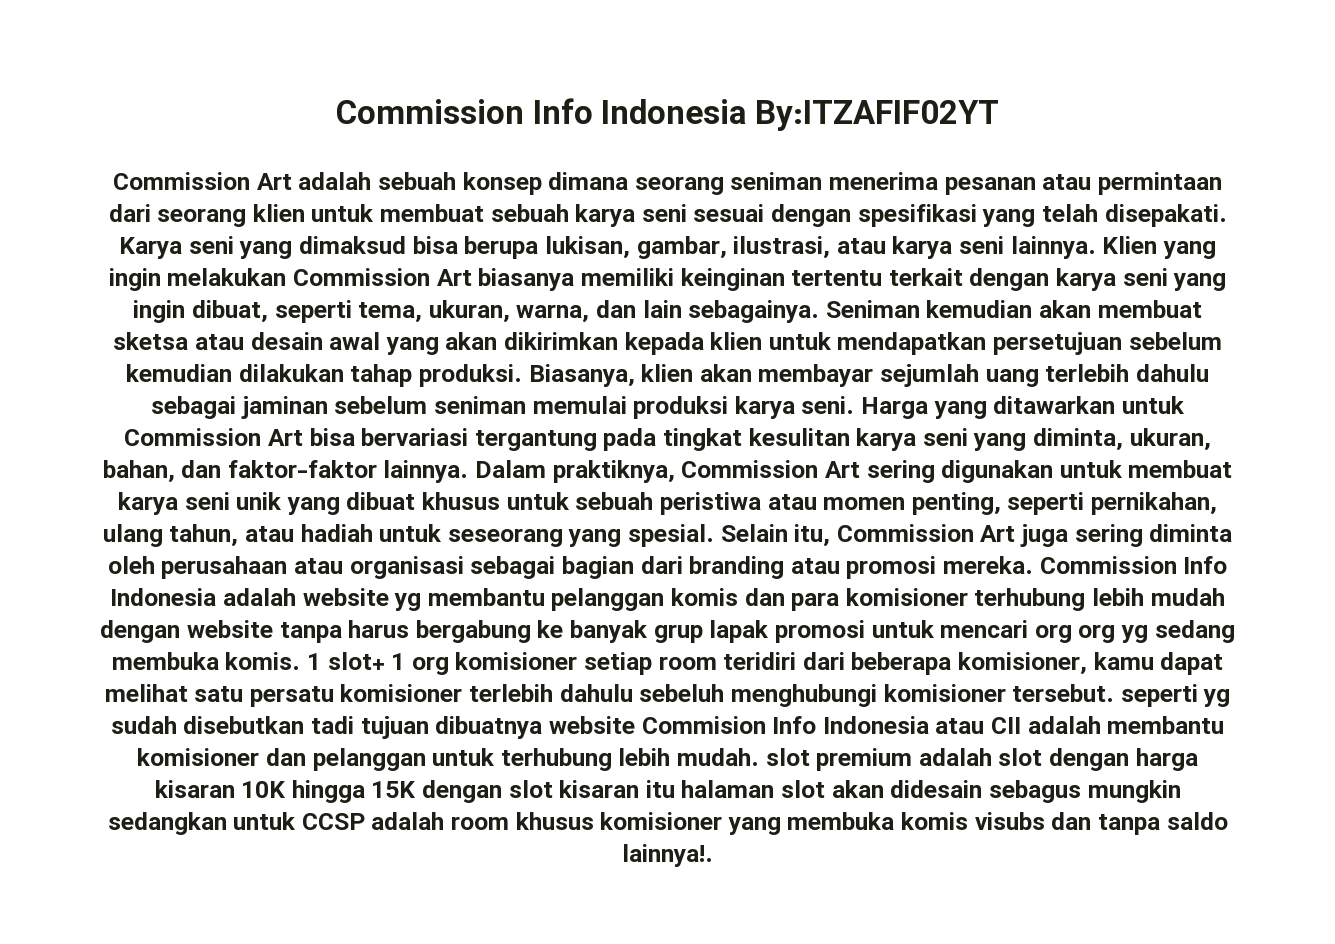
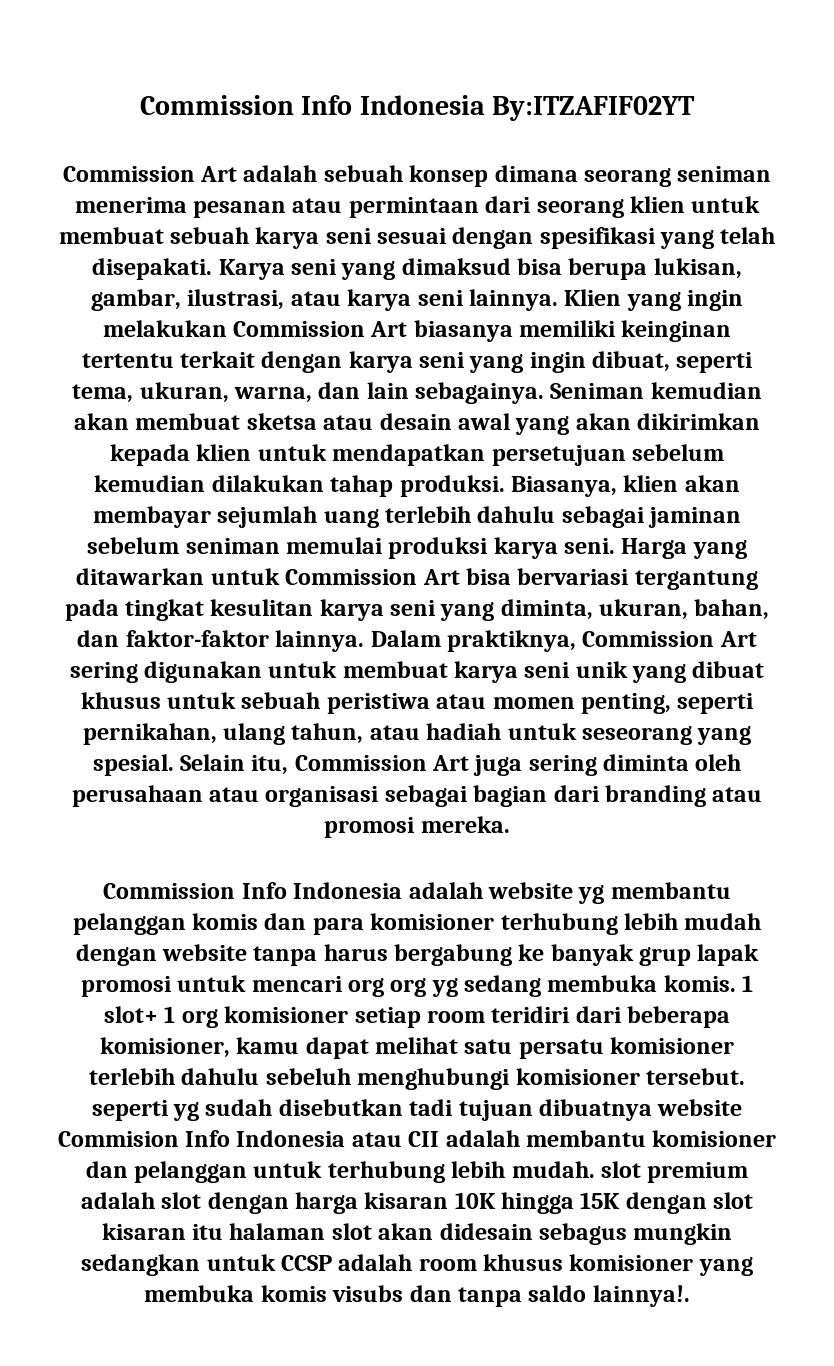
(1033, 565) none -> (510, 824) //

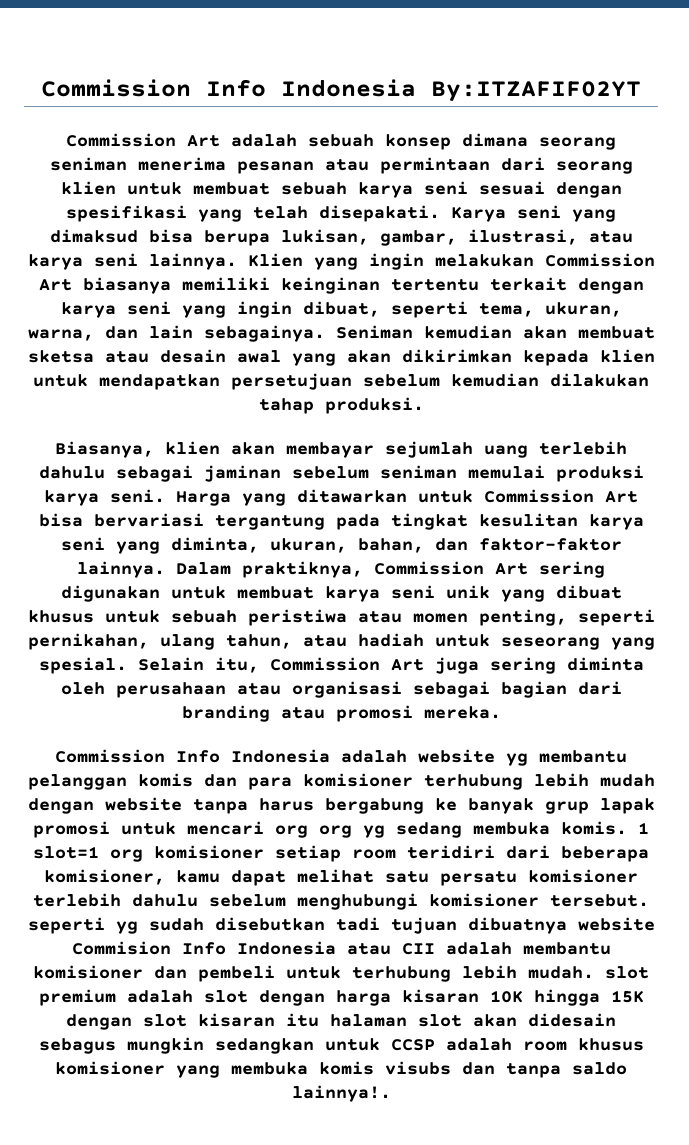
(505, 486) none -> (424, 405) //
[104,1006,176,1023] slot+ 1 -> [33,846,99,859] slot=1
[265,1068,351,1085] sebeluh -> [209,894,286,907] sebelum
[134,1161,248,1183] pelanggan -> [198,965,275,982] pembeli

